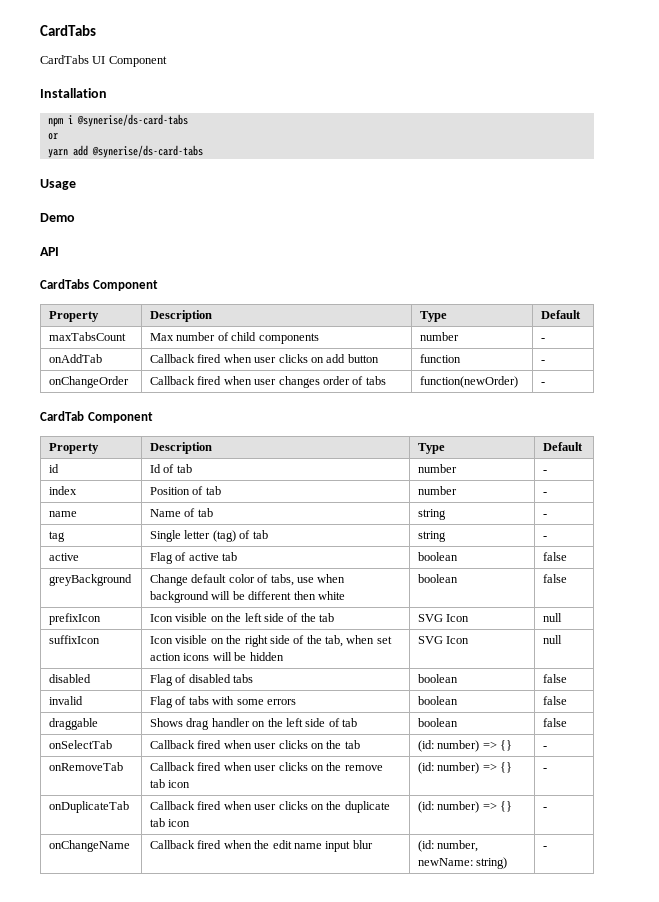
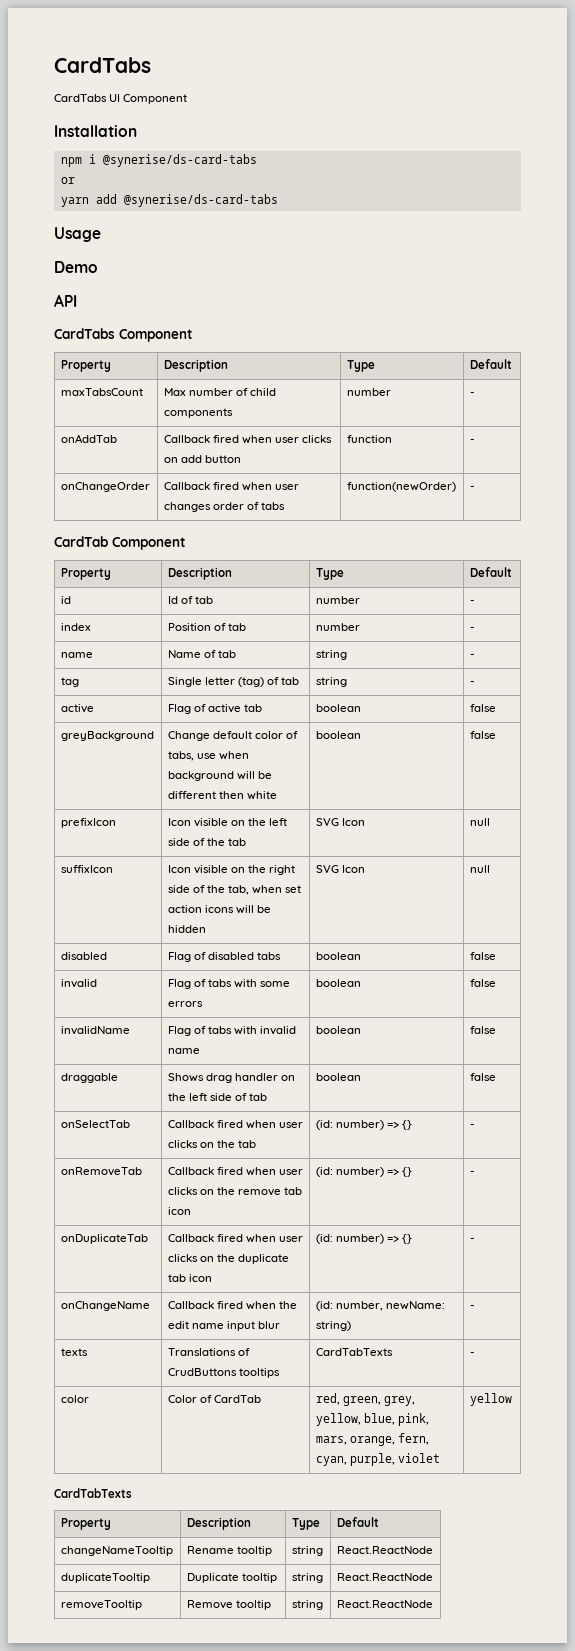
(568, 700) none -> [60,1026,130,1035] [167,1026,297,1036] [167,1048,200,1054] [315,1026,361,1034] [469,1026,496,1034] // invalidName | Flag of tabs with invalid name | boolean | false
(548, 847) none -> [60,1348,88,1356] [167,1348,250,1356] [167,1368,280,1378] [315,1348,393,1356] [469,1352,475,1356] [60,1395,89,1403] [167,1395,261,1403] [315,1393,415,1406] [315,1413,429,1426] [315,1433,429,1446] [315,1453,440,1466] [469,1393,512,1406] [54,1488,132,1498] [60,1518,111,1530] [186,1517,251,1530] [291,1518,320,1530] [336,1517,379,1527] [60,1546,173,1556] [186,1546,272,1556] [291,1546,323,1556] [336,1546,433,1554] [60,1573,150,1583] [186,1573,277,1583] [291,1573,323,1583] [336,1573,433,1581] [60,1600,142,1610] [186,1600,271,1610] [291,1600,323,1610] [336,1600,433,1608] // texts | Translations of CrudButtons tooltips | CardTabTexts | - // color | Color of CardTab | red, green, grey, yellow, blue, pink, mars, orange, fern, cyan, purple, violet | yellow // CardTabTexts // Property | Description | Type | Default // changeNameTooltip | Rename tooltip | string | React.ReactNode // duplicateTooltip | Duplicate tooltip | string | React.ReactNode // removeTooltip | Remove tooltip | string | React.ReactNode

